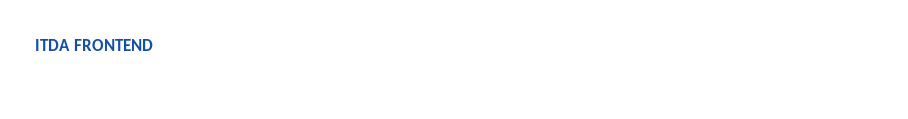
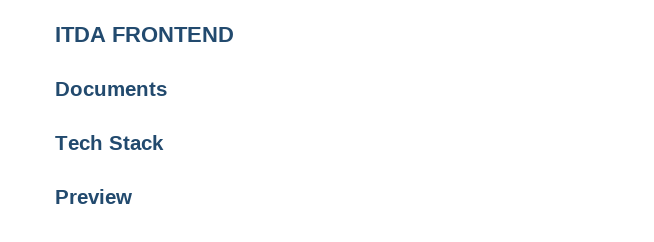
(153, 45) none -> [55,82,167,96] [55,135,164,150] [55,189,132,204] // Documents // Tech Stack // Preview

